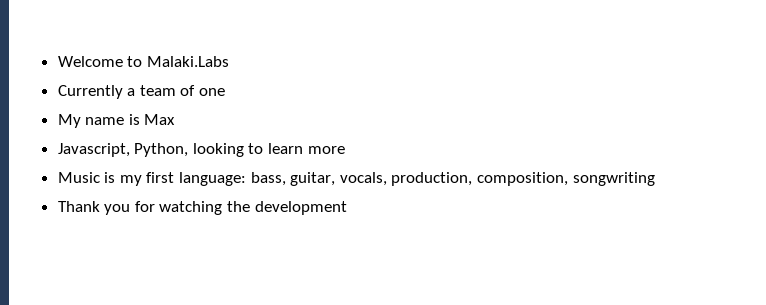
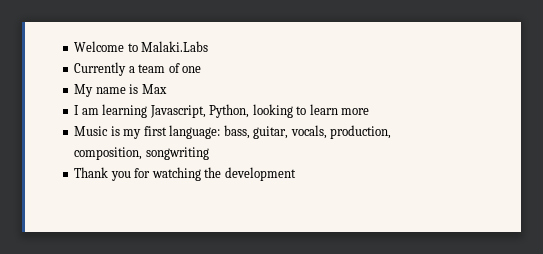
(176, 119) none -> [74,104,148,118] I am learning

